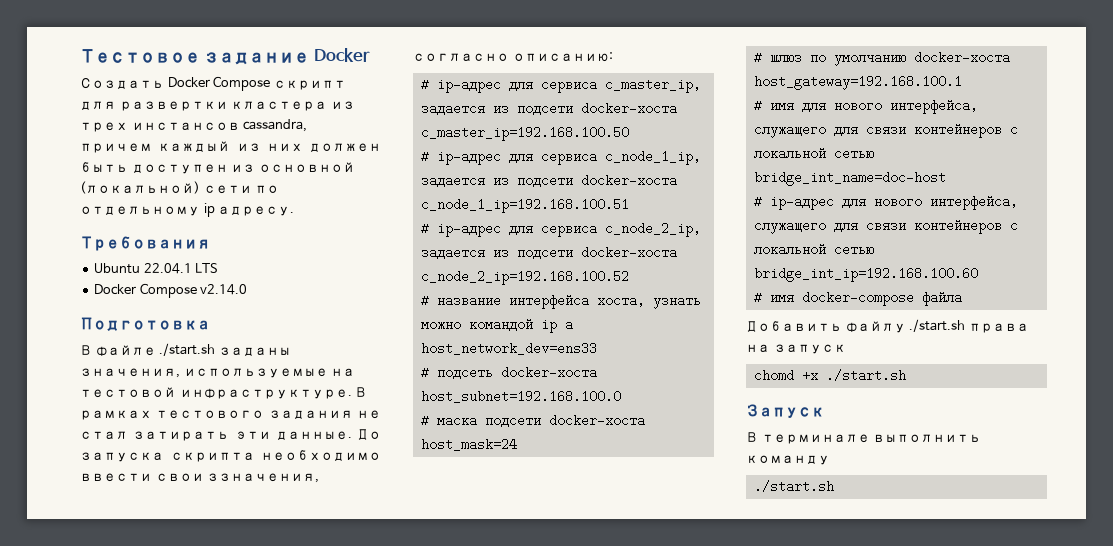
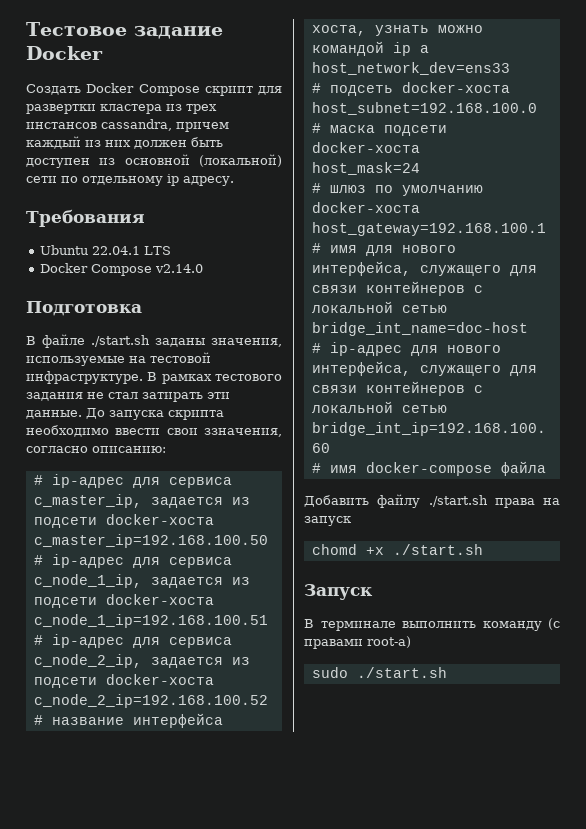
(830, 460) // -> [548,618,560,630] [304,636,411,649] [311,667,348,678] (с правами root-a) // sudo

